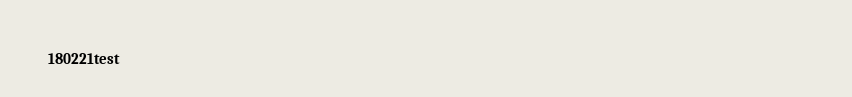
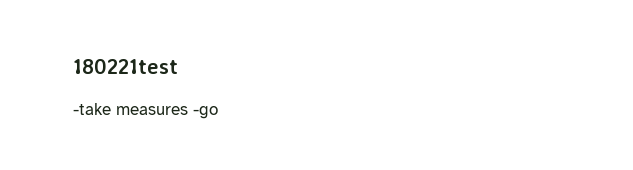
(120, 58) none -> [73,103,218,119] // -take measures -go

